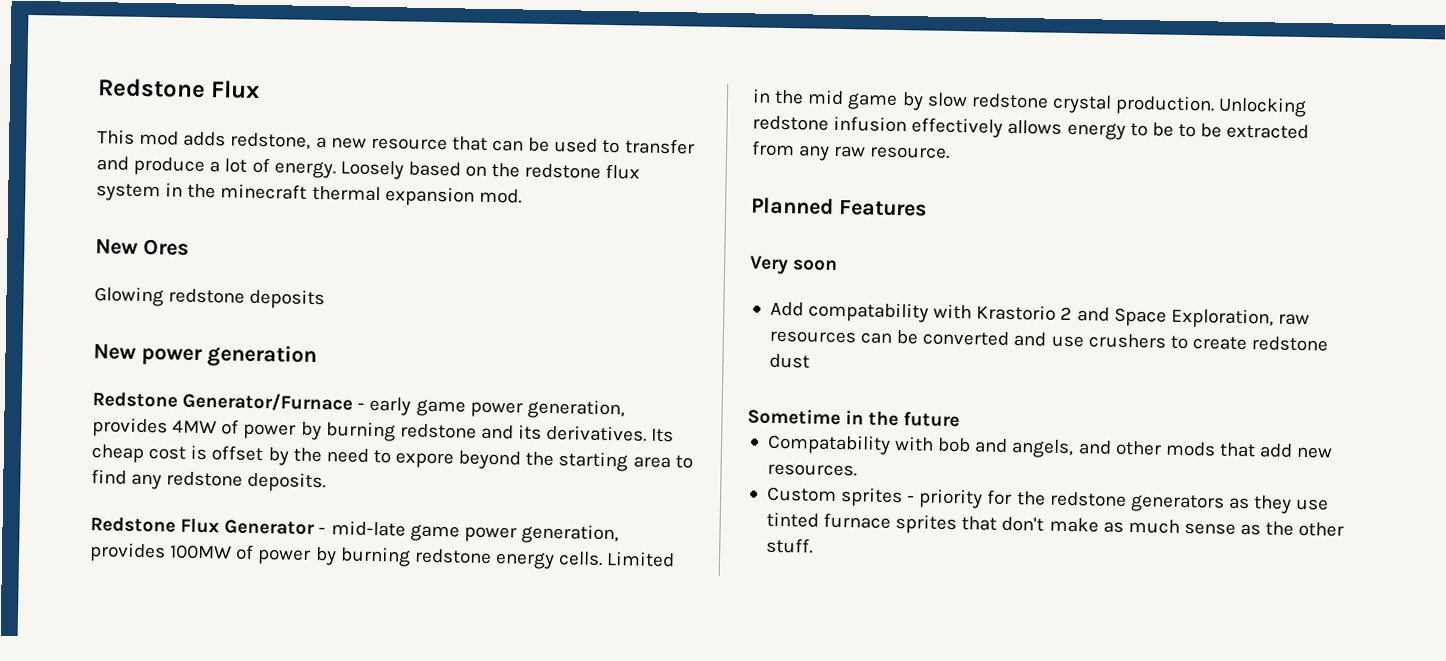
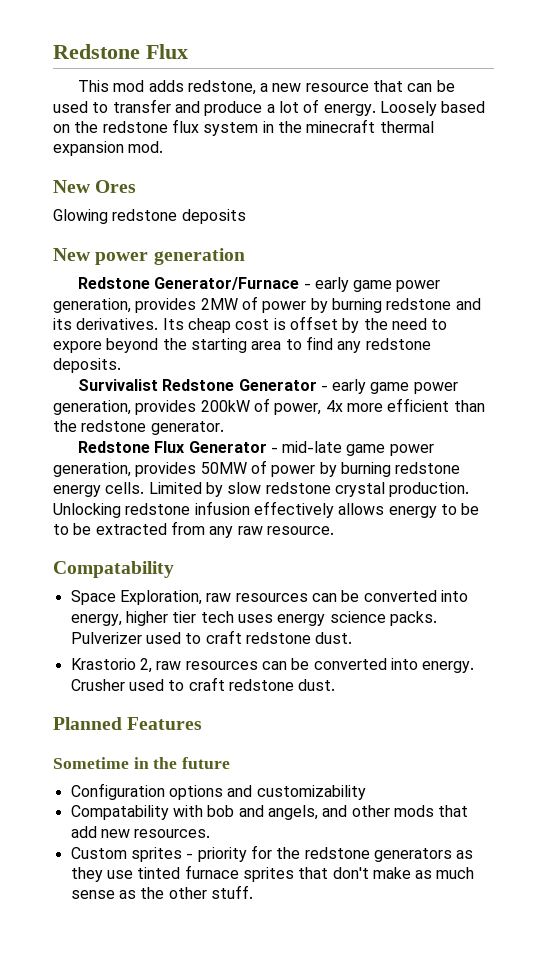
[172,419,218,434] 4MW -> [200,298,238,310] 2MW
(327, 482) none -> [77,379,458,394] [53,398,485,415] [53,420,224,435] // Survivalist Redstone Generator - early game power generation, provides 200kW of power, 4x more efficient than the redstone generator.
[169,544,233,560] 100MW -> [200,462,247,474] 50MW
[752,88,899,110] in the mid game -> (202, 488) none
[751,197,927,217] [749,255,839,275] [769,301,1110,323] Planned Features // Very soon // Add compatability with Krastorio 2 and -> [53,561,174,578] Compatability //
[1013,332,1329,352] [768,353,810,369] and use crushers to create redstone dust -> [440,590,468,602] [70,611,437,626] [70,630,353,644] [70,658,475,673] [70,677,336,691] [53,717,203,730] into energy, higher tier tech uses energy science packs. Pulverizer used to craft redstone dust. // Krastorio 2, raw resources can be converted into energy. Crusher used to craft redstone dust. // Planned Features
(961, 419) none -> [70,783,366,800] // Configuration options and customizability

